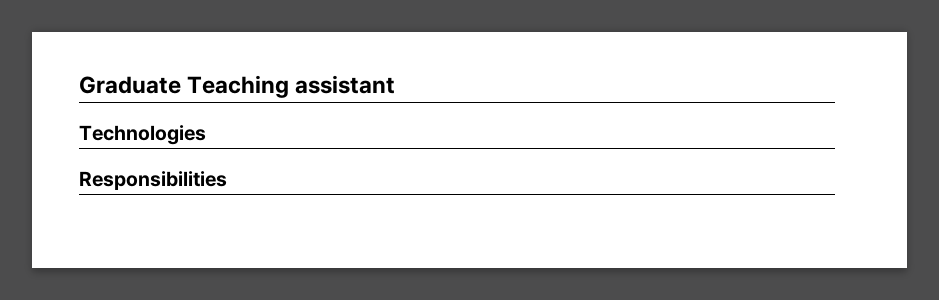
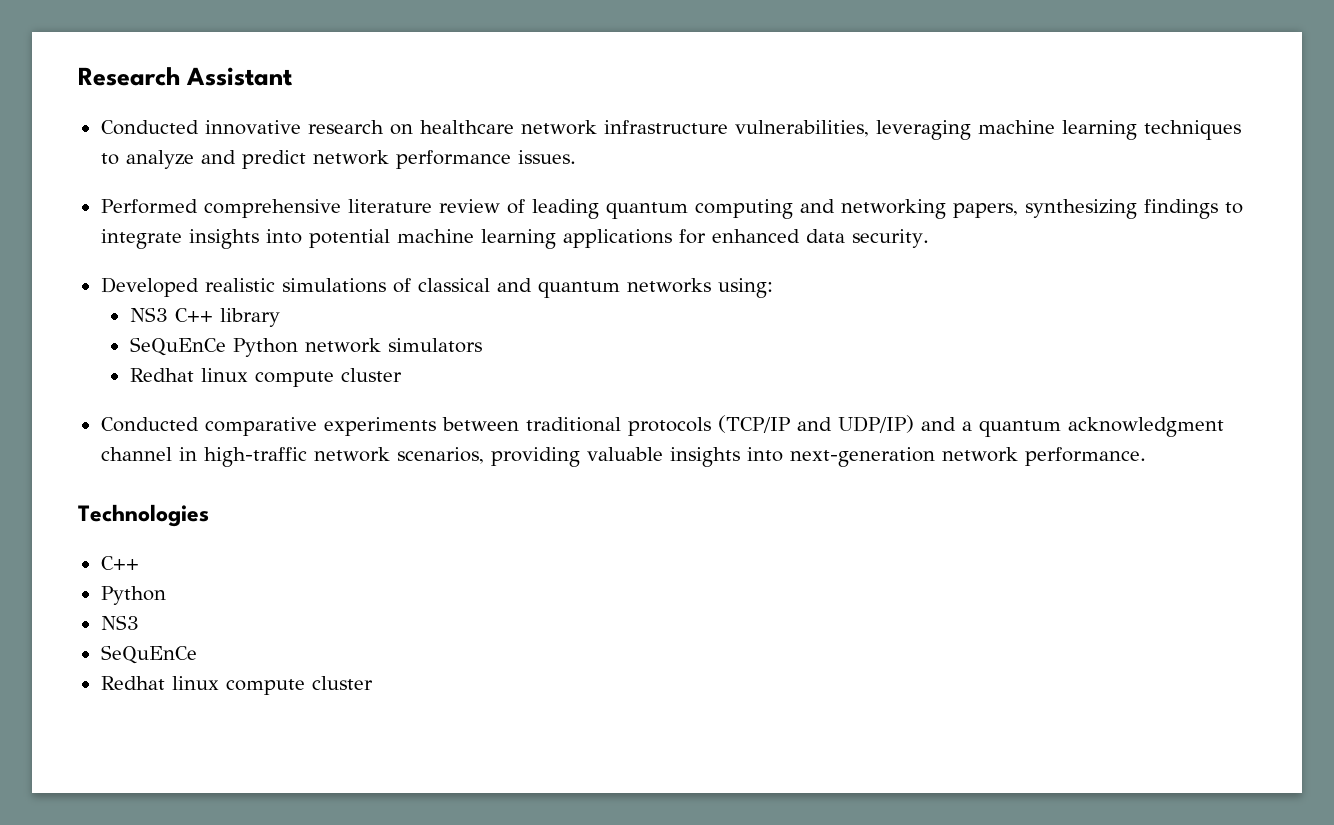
[79,75,396,98] [79,125,206,145] [79,171,227,190] Graduate Teaching assistant // Technologies // Responsibilities -> [78,67,294,86] [100,120,1241,140] [100,150,576,169] [100,199,1243,219] [100,229,929,249] [100,277,773,298] [129,307,280,327] [129,337,482,357] [129,368,402,387] [100,415,1224,437] [100,447,1146,467] [78,504,209,527] [100,556,139,570] [100,586,166,605] [100,615,139,630] [100,645,197,664] [100,676,373,695] Research Assistant // Conducted innovative research on healthcare network infrastructure vulnerabilities, leveraging machine learning techniques to analyze and predict network performance issues. // Performed comprehensive literature review of leading quantum computing and networking papers, synthesizing findings to integrate insights into potential machine learning applications for enhanced data security. // Developed realistic simulations of classical and quantum networks using: // NS3 C++ library // SeQuEnCe Python network simulators // Redhat linux compute cluster // Conducted comparative experiments between traditional protocols (TCP/IP and UDP/IP) and a quantum acknowledgment channel in high-traffic network scenarios, providing valuable insights into next-generation network performance. // Technologies // C++ // Python // NS3 // SeQuEnCe // Redhat linux compute cluster

